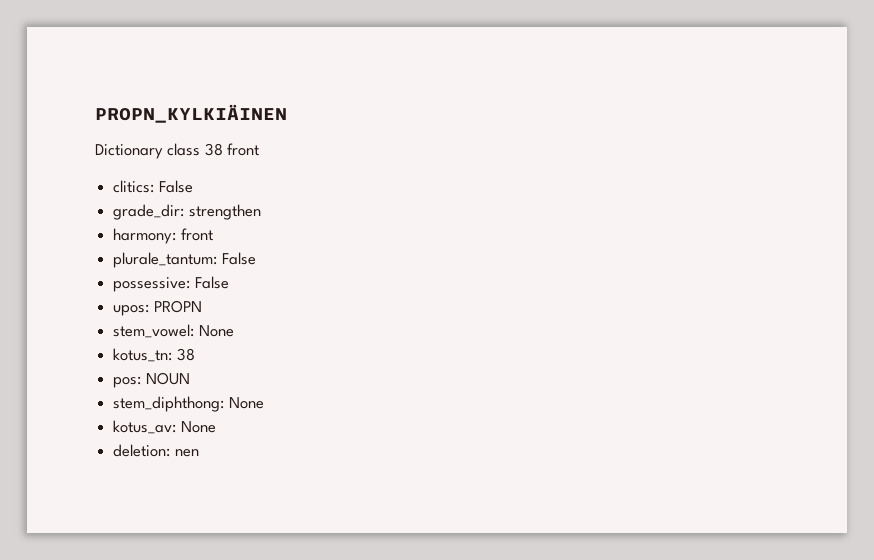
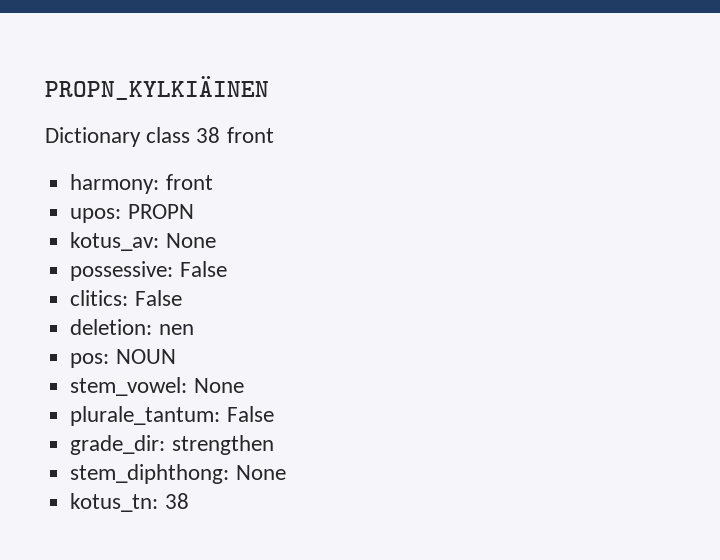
[113,180,193,193] [113,204,261,220] [113,228,213,244] [113,252,256,268] [113,276,229,292] [113,300,202,316] [113,324,234,338] [113,348,195,362] [113,372,190,388] [113,396,264,412] [113,420,216,434] [113,444,199,457] clitics: False // grade_dir: strengthen // harmony: front // plurale_tantum: False // possessive: False // upos: PROPN // stem_vowel: None // kotus_tn: 38 // pos: NOUN // stem_diphthong: None // kotus_av: None // deletion: nen -> [70,174,213,194] [70,204,194,223] [70,232,216,251] [70,261,227,281] [70,290,182,306] [70,319,194,335] [70,349,176,368] [70,377,244,396] [70,406,274,426] [70,435,274,455] [70,464,286,484] [70,493,189,512] harmony: front // upos: PROPN // kotus_av: None // possessive: False // clitics: False // deletion: nen // pos: NOUN // stem_vowel: None // plurale_tantum: False // grade_dir: strengthen // stem_diphthong: None // kotus_tn: 38

